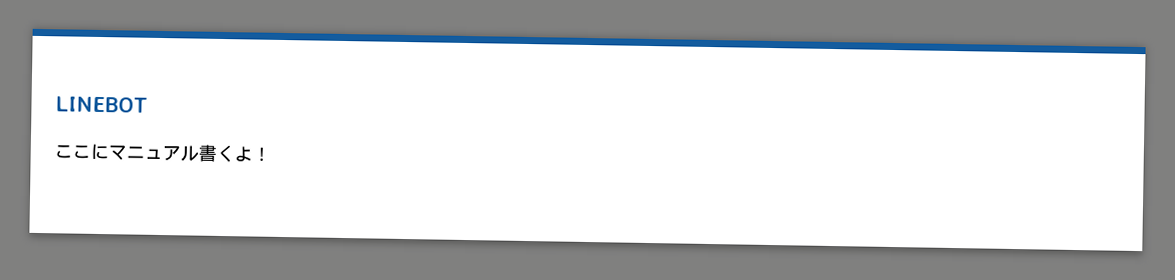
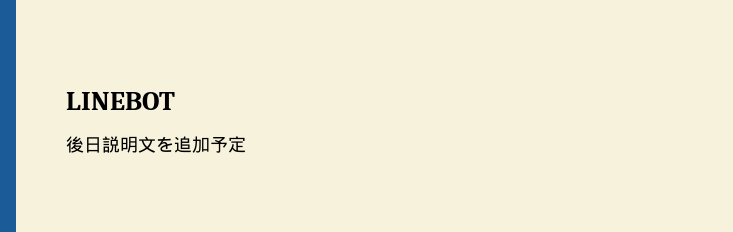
[54,143,271,163] ここにマニュアル書くよ！ -> [66,136,246,153] 後日説明文を追加予定

